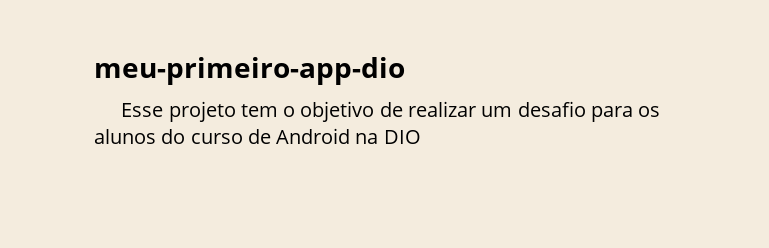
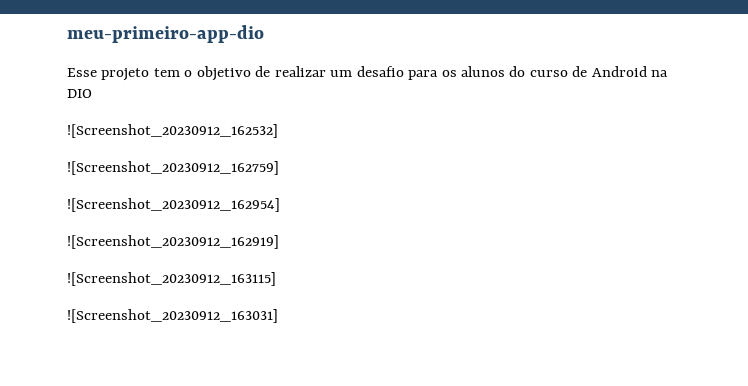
(421, 137) none -> [67,124,278,138] [67,161,279,175] [67,198,280,212] [67,235,279,249] [67,272,276,286] [67,309,278,323] // ![Screenshot_20230912_162532] // ![Screenshot_20230912_162759] // ![Screenshot_20230912_162954] // ![Screenshot_20230912_162919] // ![Screenshot_20230912_163115] // ![Screenshot_20230912_163031]

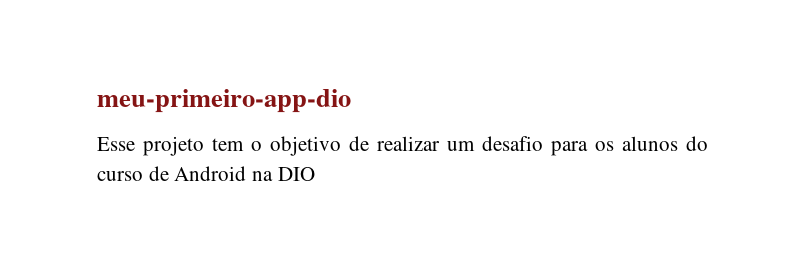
[67,124,278,138] [67,161,279,175] [67,198,280,212] [67,235,279,249] [67,272,276,286] [67,309,278,323] // ![Screenshot_20230912_162532] // ![Screenshot_20230912_162759] // ![Screenshot_20230912_162954] // ![Screenshot_20230912_162919] // ![Screenshot_20230912_163115] // ![Screenshot_20230912_163031] -> (315, 174) none

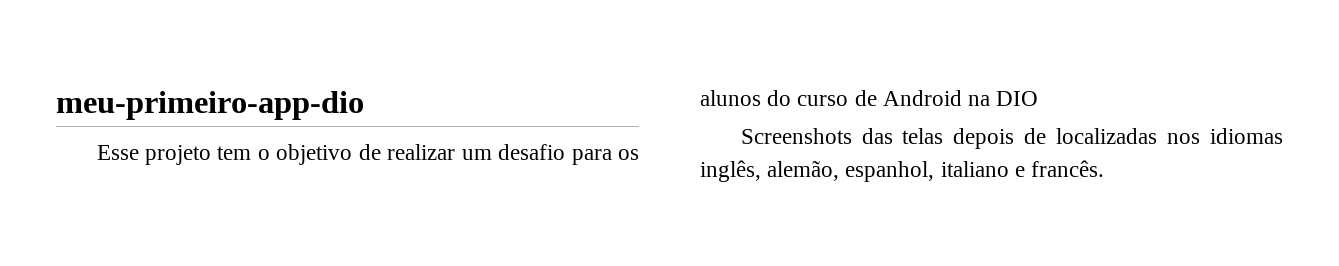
(315, 174) none -> [740,128,1283,149] [700,160,1105,182] // Screenshots das telas depois de localizadas nos idiomas inglês, alemão, espanhol, italiano e francês.

